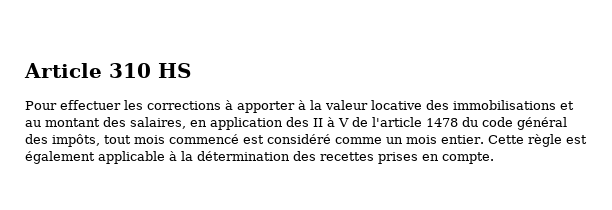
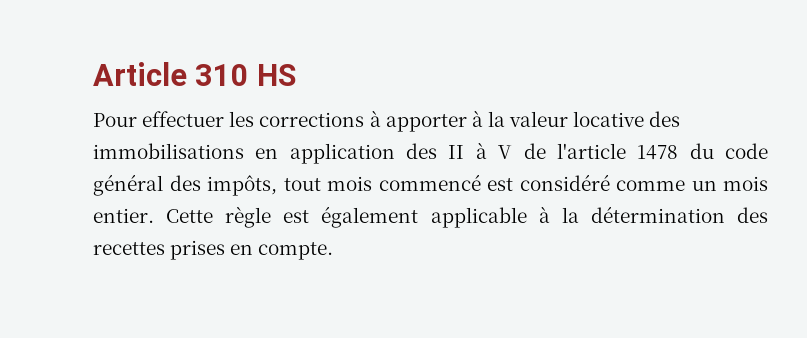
[560,101,574,110] [25,117,186,129] et au montant des salaires, -> (244, 151) none

